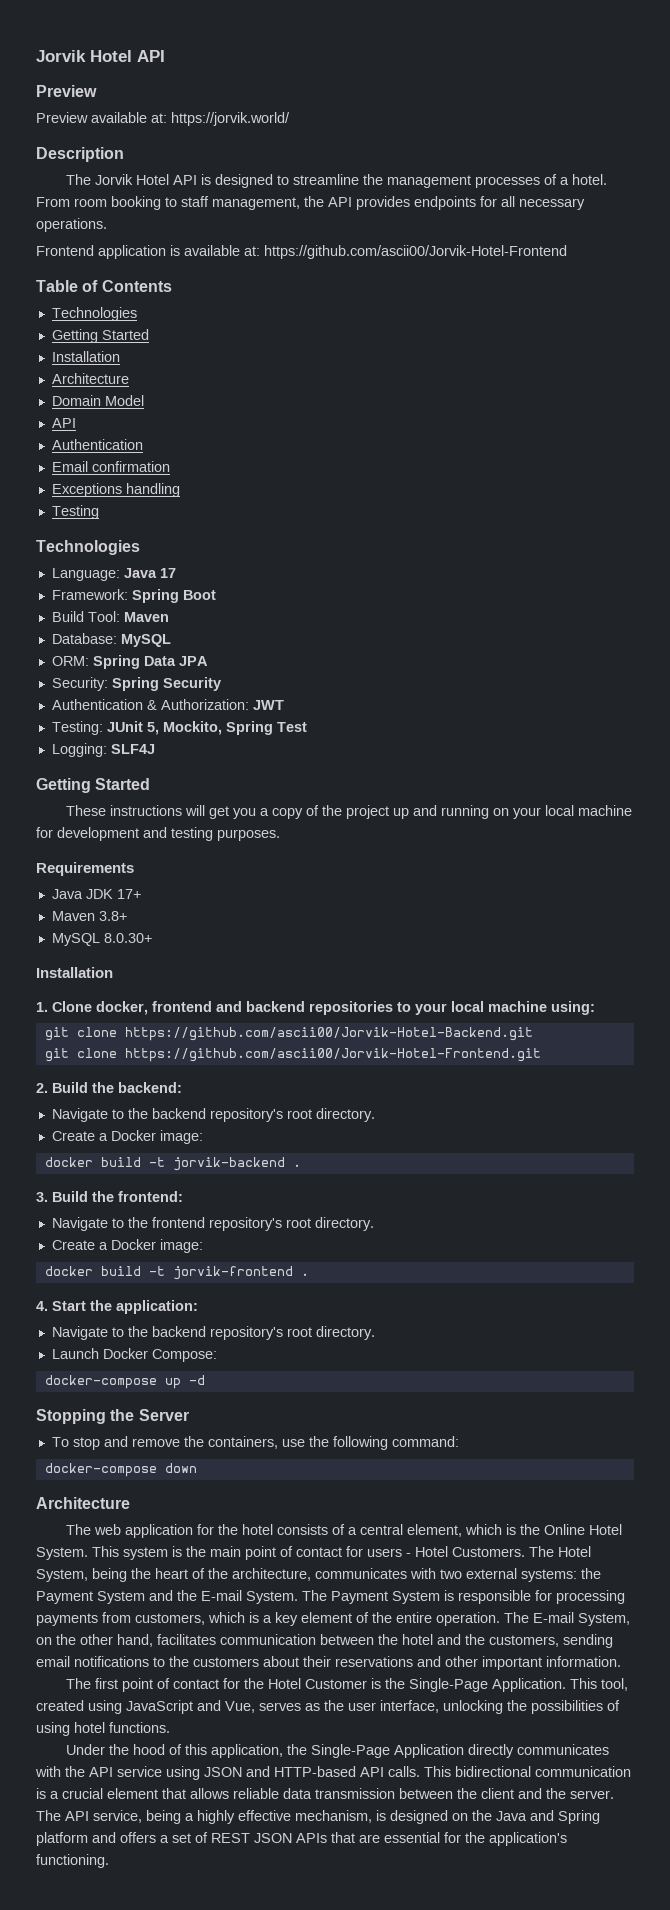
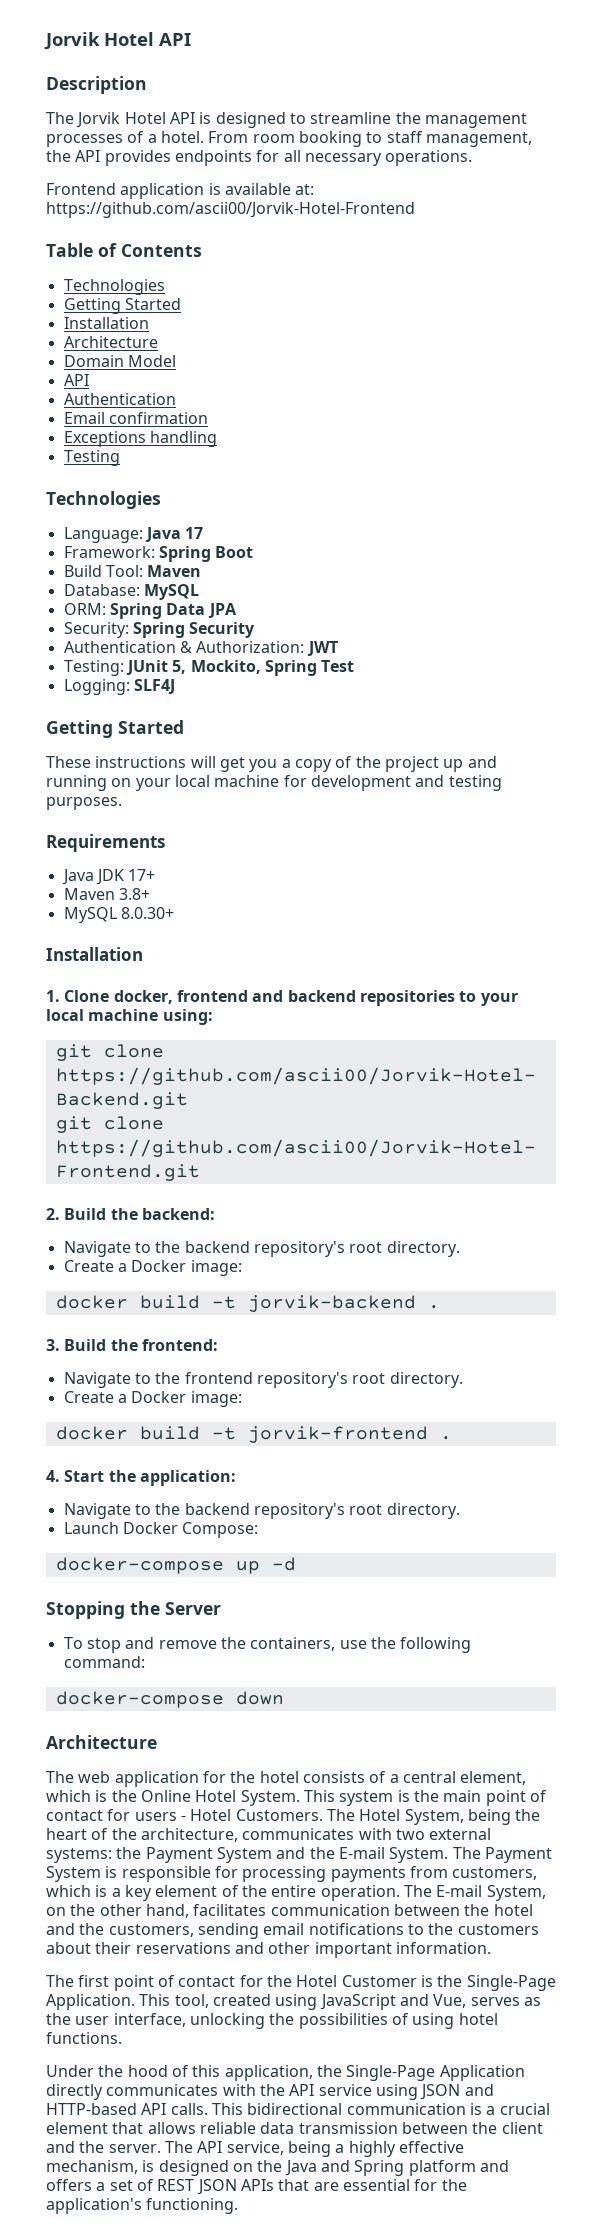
[36,50,165,62] [36,85,97,97] [36,112,290,126] Jorvik Hotel API // Preview // Preview available at: https://jorvik.world/ -> [44,32,191,50] Jorvik Hotel API

